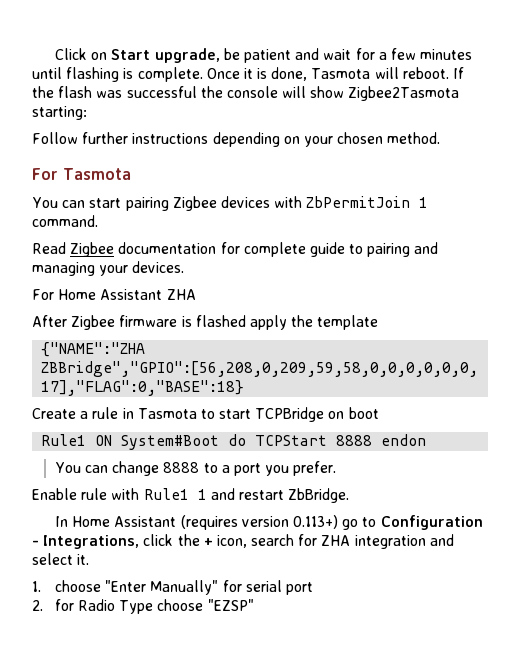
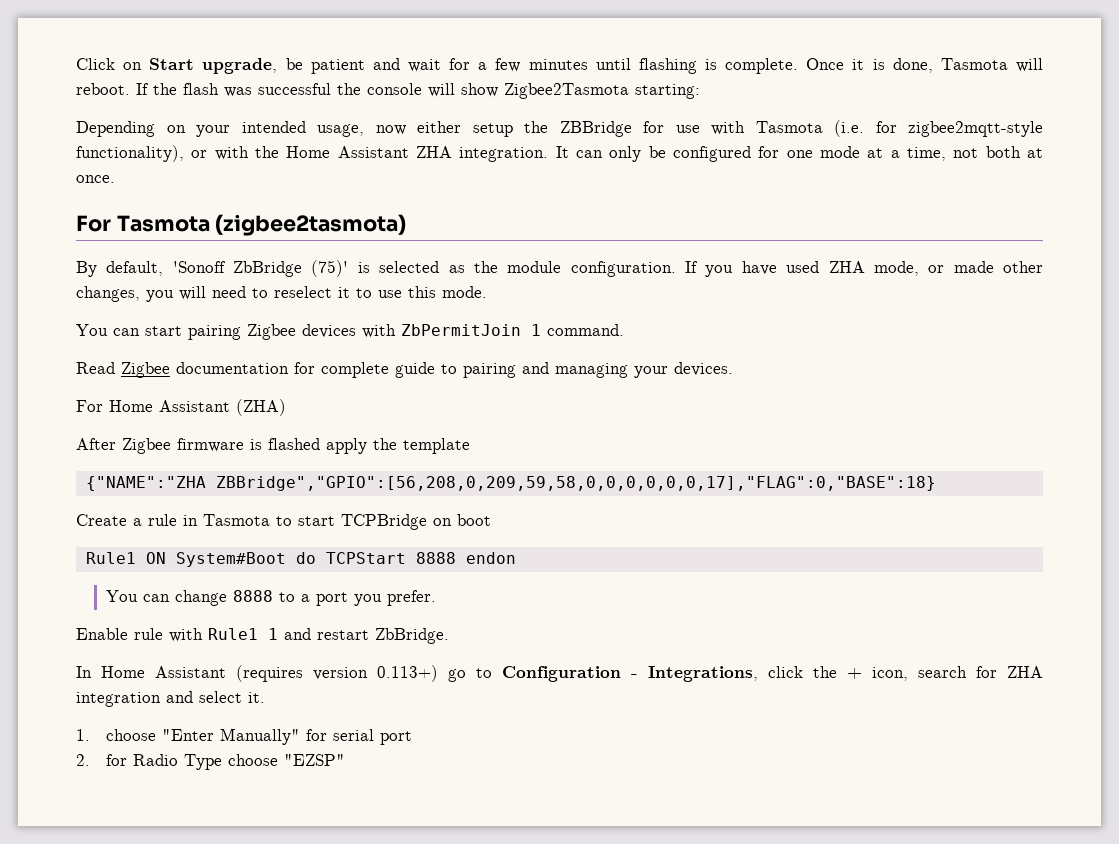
[32,132,441,147] [32,168,131,180] Follow further instructions depending on your chosen method. // For Tasmota -> [76,120,1043,137] [76,145,1044,162] [76,175,115,183] [76,214,407,236] [76,260,1043,277] [76,286,487,302] Depending on your intended usage, now either setup the ZBBridge for use with Tasmota (i.e. for zigbee2mqtt-style functionality), or with the Home Assistant ZHA integration. It can only be configured for one mode at a time, not both at once. // For Tasmota (zigbee2tasmota) // By default, 'Sonoff ZbBridge (75)' is selected as the module configuration. If you have used ZHA mode, or made other changes, you will need to reselect it to use this mode.
[166,289,196,300] ZHA -> [236,399,286,416] (ZHA)

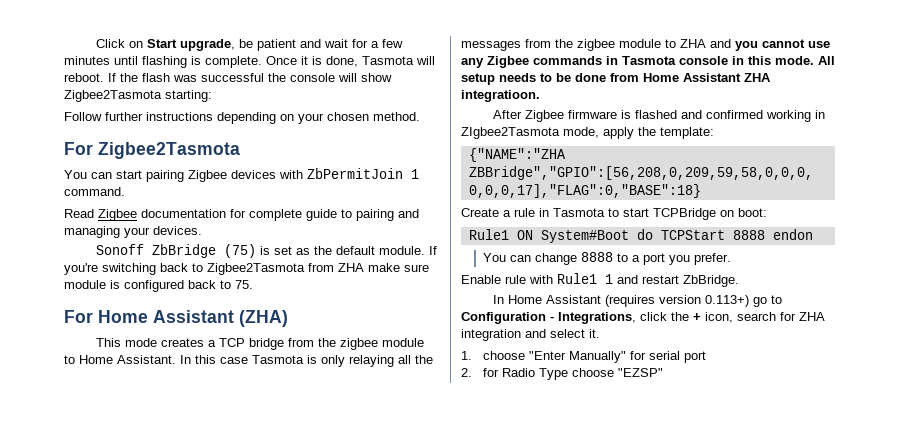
[76,120,1043,137] [76,145,1044,162] [76,175,115,183] [76,214,407,236] [76,260,1043,277] [76,286,487,302] Depending on your intended usage, now either setup the ZBBridge for use with Tasmota (i.e. for zigbee2mqtt-style functionality), or with the Home Assistant ZHA integration. It can only be configured for one mode at a time, not both at once. // For Tasmota (zigbee2tasmota) // By default, 'Sonoff ZbBridge (75)' is selected as the module configuration. If you have used ZHA mode, or made other changes, you will need to reselect it to use this mode. -> [64,112,420,124] [64,142,240,159] Follow further instructions depending on your chosen method. // For Zigbee2Tasmota
[76,399,286,416] For Home Assistant (ZHA) -> [95,244,437,258] [64,263,429,275] [64,280,253,292] [64,310,288,327] [95,338,424,350] [64,355,433,367] [461,39,830,51] [461,56,835,68] [461,73,771,85] [461,90,540,102] Sonoff ZbBridge (75) is set as the default module. If you're switching back to Zigbee2Tasmota from ZHA make sure module is configured back to 75. // For Home Assistant (ZHA) // This mode creates a TCP bridge from the zigbee module to Home Assistant. In this case Tasmota is only relaying all the messages from the zigbee module to ZHA and you cannot use any Zigbee commands in Tasmota console in this mode. All setup needs to be done from Home Assistant ZHA integratioon.
(320, 444) none -> [680,110,825,122] [461,127,599,139] and confirmed working in ZIgbee2Tasmota mode,
[403,438,470,454] template -> [660,127,714,139] template:
[457,514,491,526] boot -> [738,208,767,217] boot:

